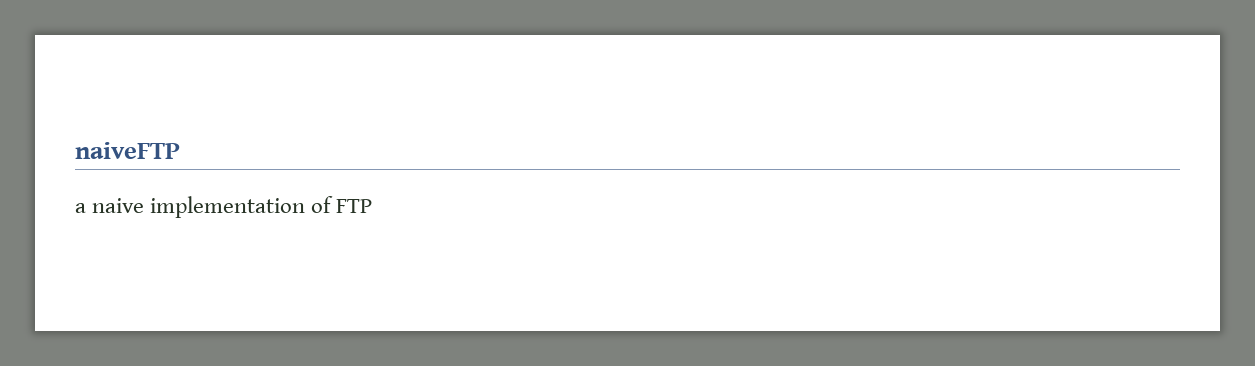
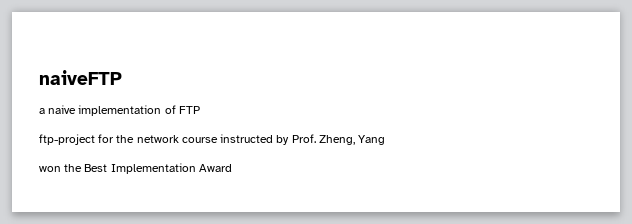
(373, 206) none -> [39,134,386,145] [39,163,232,174] // ftp-project for the network course instructed by Prof. Zheng, Yang // won the Best Implementation Award

